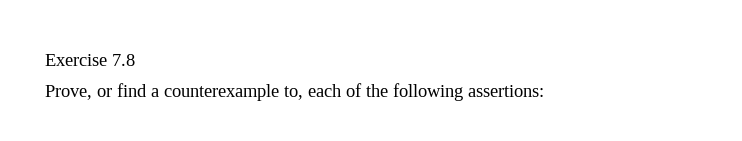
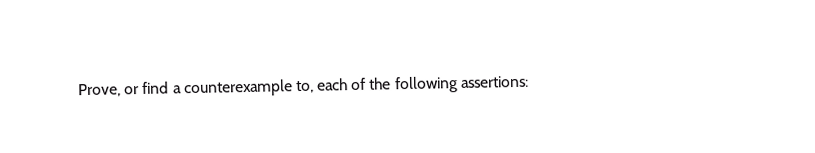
[45,54,135,66] Exercise 7.8 // -> (78, 90) none

